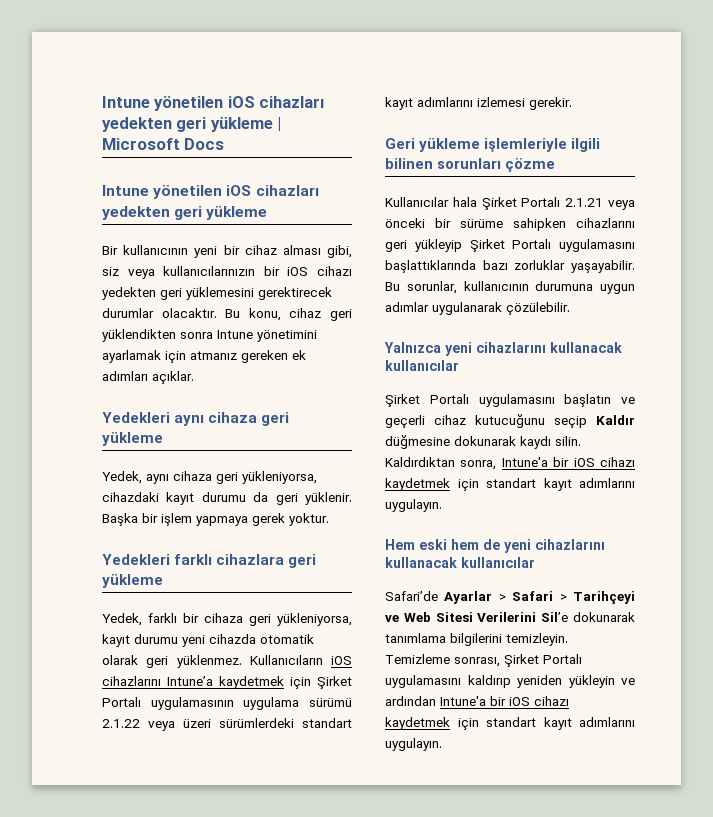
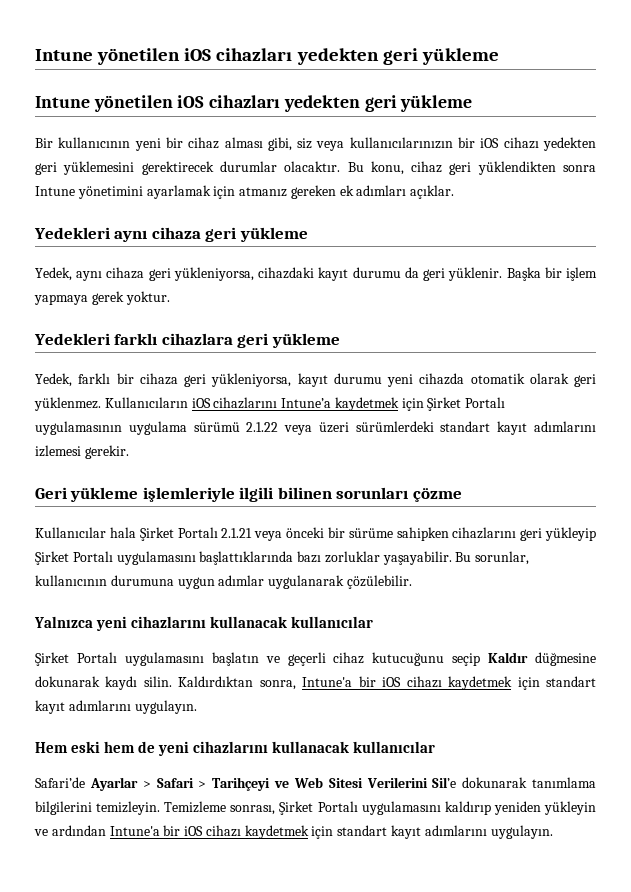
[102,96,325,111] [102,117,282,132] [102,138,225,150] Intune yönetilen iOS cihazları yedekten geri yükleme | Microsoft Docs -> [35,48,499,65] Intune yönetilen iOS cihazları yedekten geri yükleme

